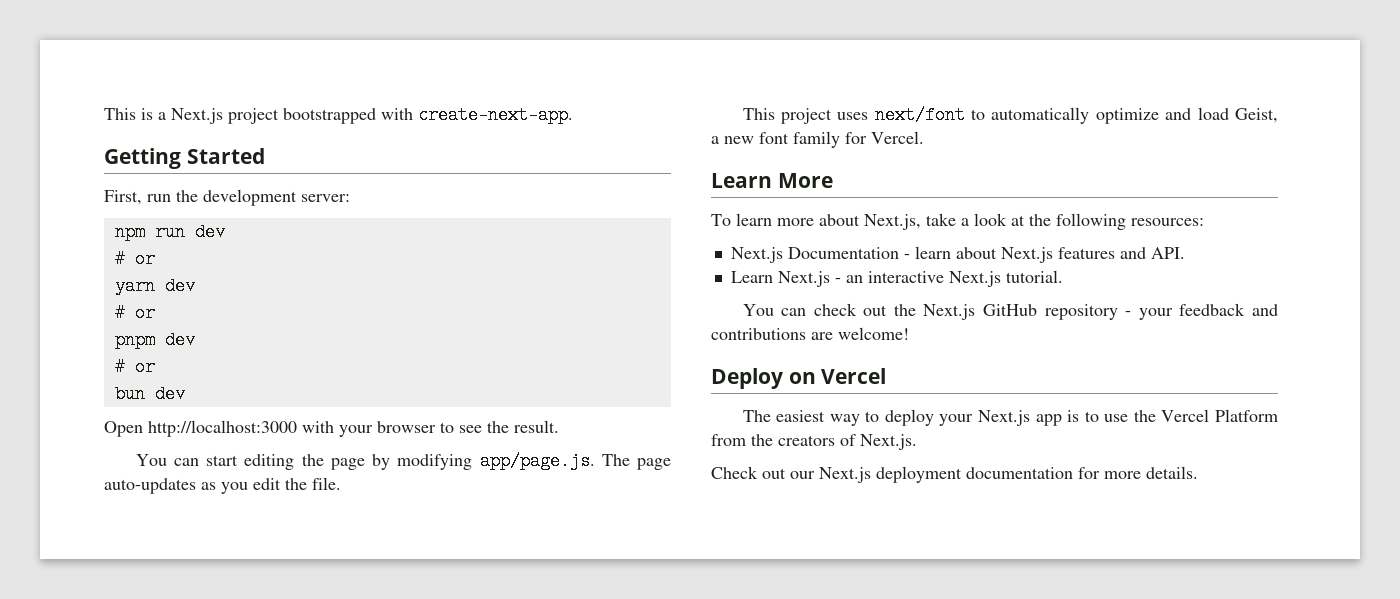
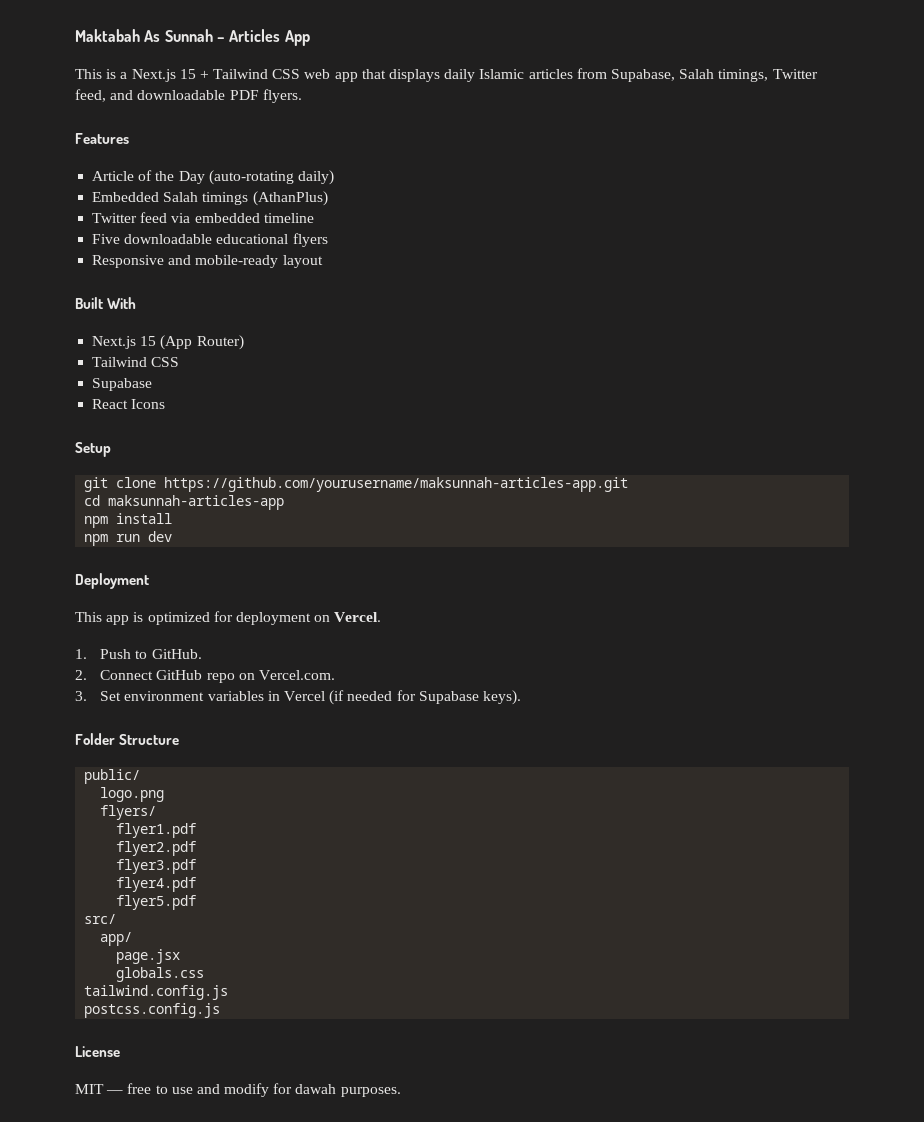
[104,106,573,124] [104,148,265,169] [104,189,350,206] [114,223,225,241] [114,250,155,268] [114,277,195,295] [114,304,155,322] [114,331,195,349] [114,358,155,376] [114,385,185,403] [104,420,559,437] [135,452,671,470] [104,477,341,494] [742,106,1278,124] [711,131,924,148] [711,173,833,188] [711,213,1204,230] [730,246,1185,263] [730,270,1063,287] [742,303,1278,320] [711,327,909,340] [711,368,887,389] [742,409,1278,426] [711,434,917,450] [711,466,1198,483] This is a Next.js project bootstrapped with create-next-app. // Getting Started // First, run the development server: // npm run dev // # or // yarn dev // # or // pnpm dev // # or // bun dev // Open http://localhost:3000 with your browser to see the result. // You can start editing the page by modifying app/page.js. The page auto-updates as you edit the file. // This project uses next/font to automatically optimize and load Geist, a new font family for Vercel. // Learn More // To learn more about Next.js, take a look at the following resources: // Next.js Documentation - learn about Next.js features and API. // Learn Next.js - an interactive Next.js tutorial. // You can check out the Next.js GitHub repository - your feedback and contributions are welcome! // Deploy on Vercel // The easiest way to deploy your Next.js app is to use the Vercel Platform from the creators of Next.js. // Check out our Next.js deployment documentation for more details. -> [75,29,310,46] [75,68,818,82] [75,89,302,103] [75,133,129,144] [92,170,334,185] [92,191,328,206] [92,212,314,223] [92,233,328,247] [92,255,323,268] [75,297,137,309] [92,335,244,350] [92,357,180,367] [92,378,153,391] [92,399,166,409] [75,442,111,457] [84,477,629,492] [84,495,285,510] [84,513,173,528] [84,531,173,546] [75,573,149,589] [75,611,382,625] [75,649,202,659] [75,670,336,683] [75,690,521,705] [75,733,180,745] [84,769,141,784] [100,787,165,802] [100,805,157,820] [116,823,197,838] [116,841,197,856] [116,859,197,874] [116,877,197,892] [116,895,197,910] [84,914,117,924] [100,932,133,946] [116,949,181,964] [116,967,205,982] [84,985,229,1000] [84,1003,221,1018] [75,1046,120,1057] [75,1083,401,1097] Maktabah As Sunnah – Articles App // This is a Next.js 15 + Tailwind CSS web app that displays daily Islamic articles from Supabase, Salah timings, Twitter feed, and downloadable PDF flyers. // Features // Article of the Day (auto-rotating daily) // Embedded Salah timings (AthanPlus) // Twitter feed via embedded timeline // Five downloadable educational flyers // Responsive and mobile-ready layout // Built With // Next.js 15 (App Router) // Tailwind CSS // Supabase // React Icons // Setup // git clone https://github.com/yourusername/maksunnah-articles-app.git // cd maksunnah-articles-app // npm install // npm run dev // Deployment // This app is optimized for deployment on Vercel. // 1. Push to GitHub. // 2. Connect GitHub repo on Vercel.com. // 3. Set environment variables in Vercel (if needed for Supabase keys). // Folder Structure // public/ // logo.png // flyers/ // flyer1.pdf // flyer2.pdf // flyer3.pdf // flyer4.pdf // flyer5.pdf // src/ // app/ // page.jsx // globals.css // tailwind.config.js // postcss.config.js // License // MIT — free to use and modify for dawah purposes.

